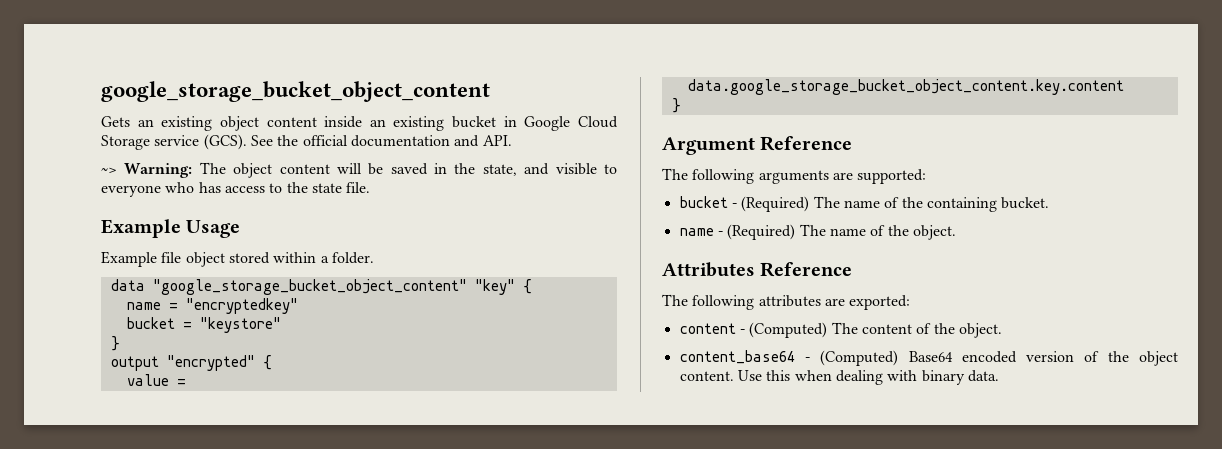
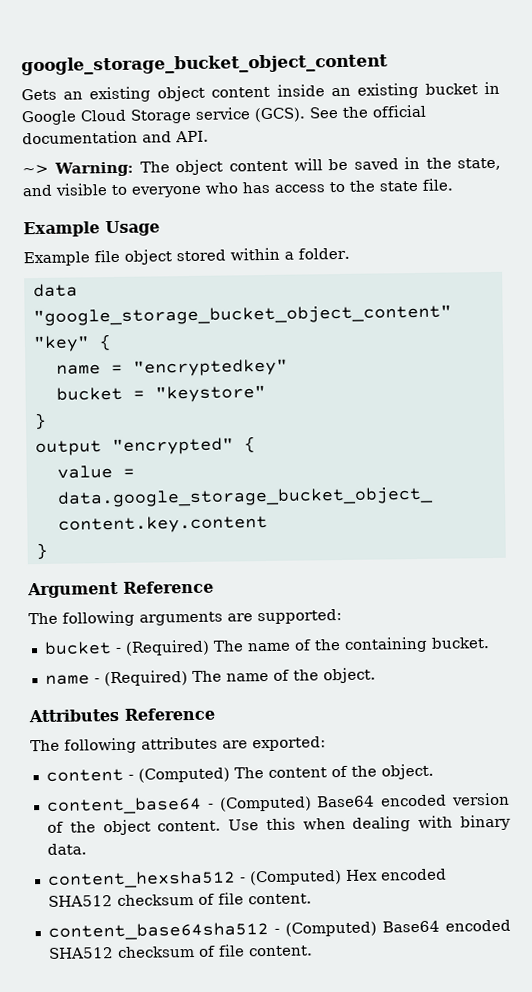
(999, 376) none -> [46,868,447,889] [47,892,312,907] [47,919,511,941] [47,944,313,959] // content_hexsha512 - (Computed) Hex encoded SHA512 checksum of file content. // content_base64sha512 - (Computed) Base64 encoded SHA512 checksum of file content.

